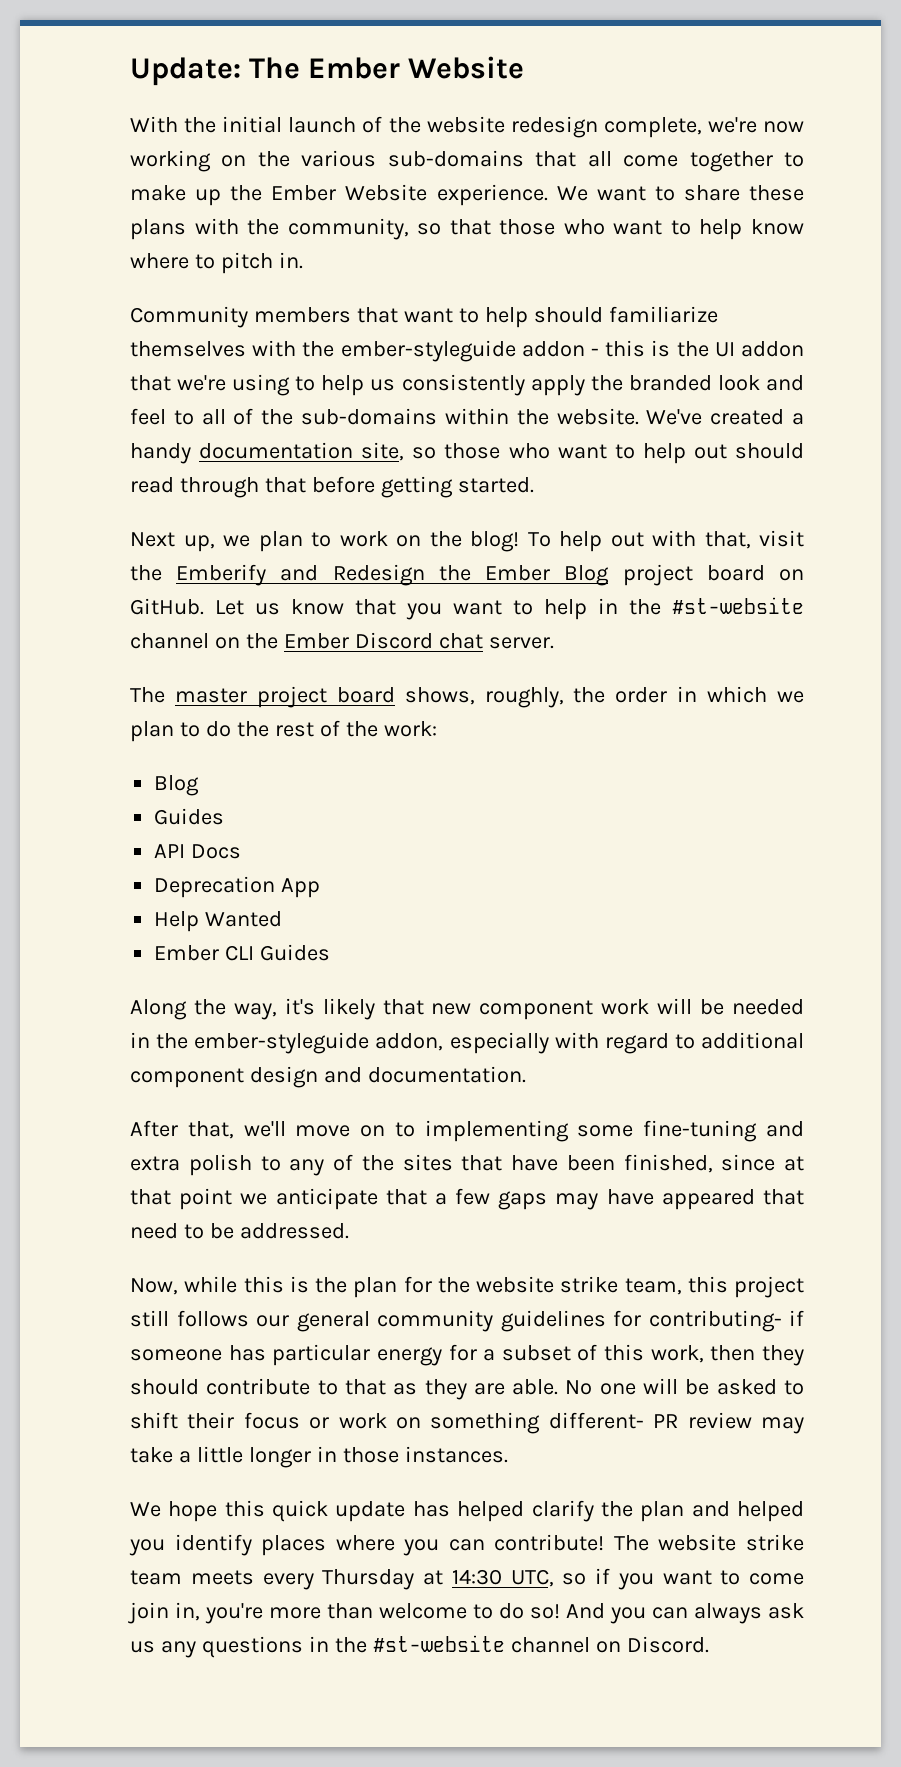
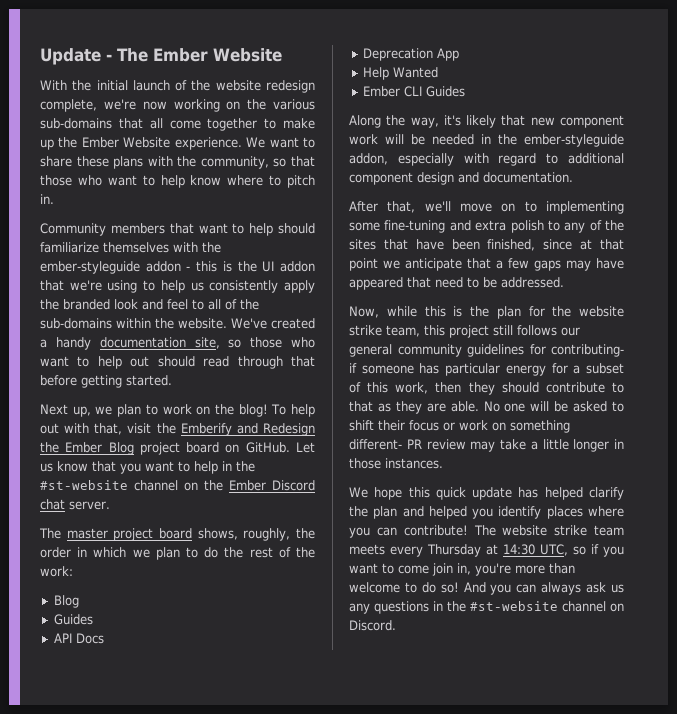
[130,57,241,86] Update: -> [40,48,112,65] Update -

